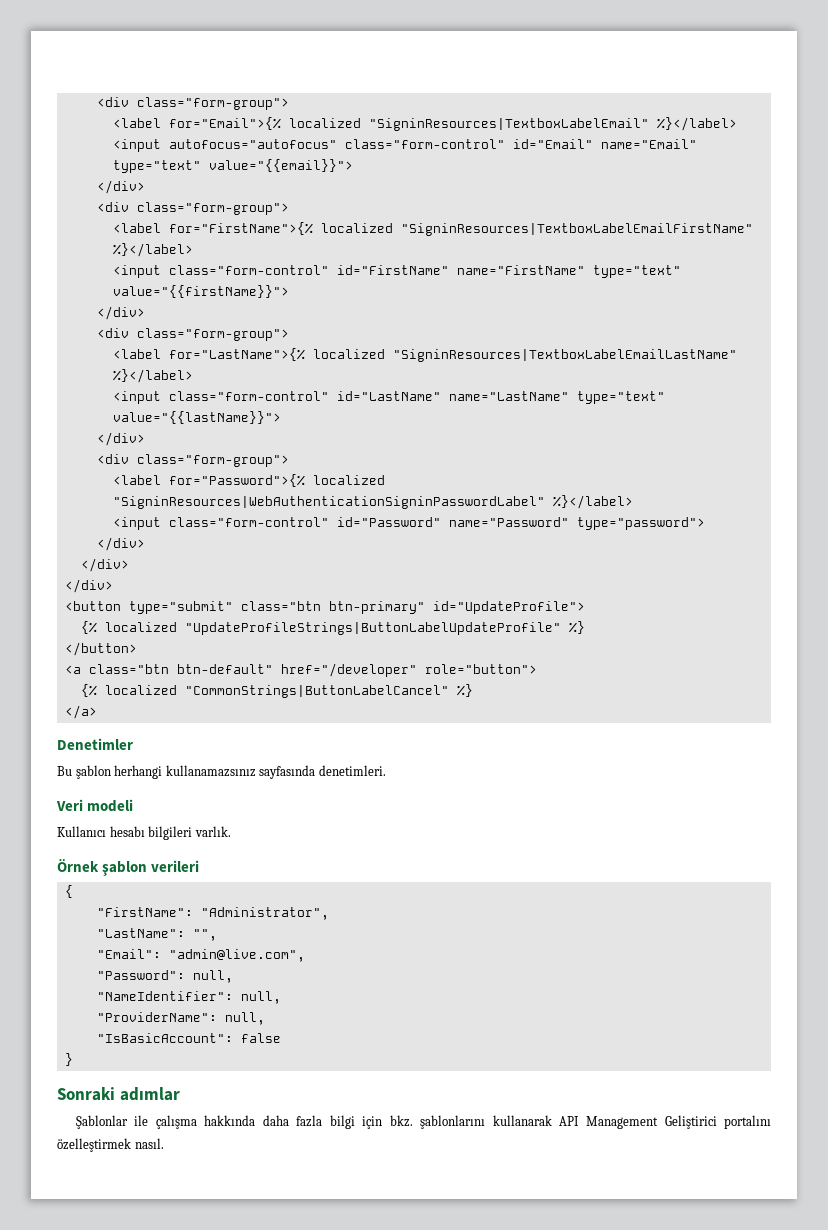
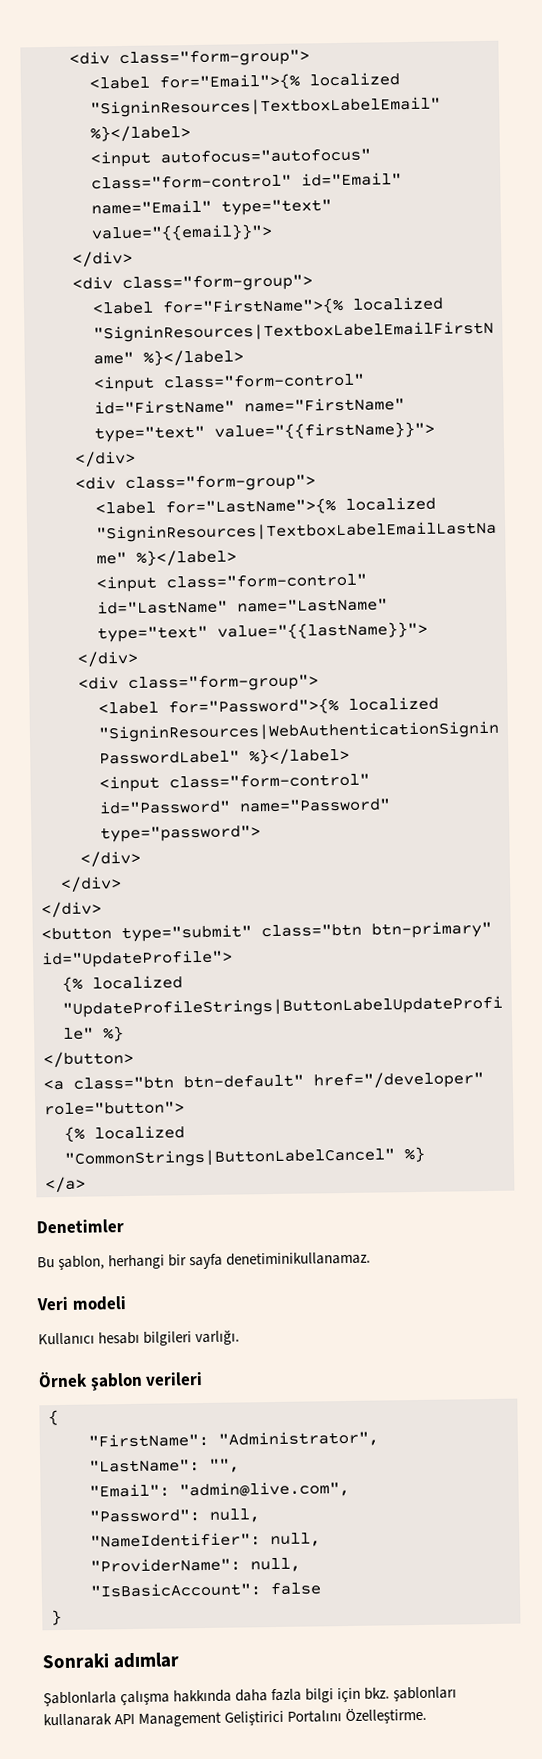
[75,765,386,779] şablon herhangi kullanamazsınız sayfasında denetimleri. -> [58,1251,372,1271] şablon, herhangi bir sayfa denetiminikullanamaz.
[194,826,231,837] varlık. -> [195,1329,241,1346] varlığı.
[75,1115,149,1129] Şablonlar ile -> [43,1691,117,1707] Şablonlarla
[420,1115,486,1129] şablonlarını -> [393,1686,458,1702] şablonları
[723,1115,771,1129] [57,1138,164,1152] portalını özelleştirmek nasıl. -> [287,1707,428,1725] Portalını Özelleştirme.

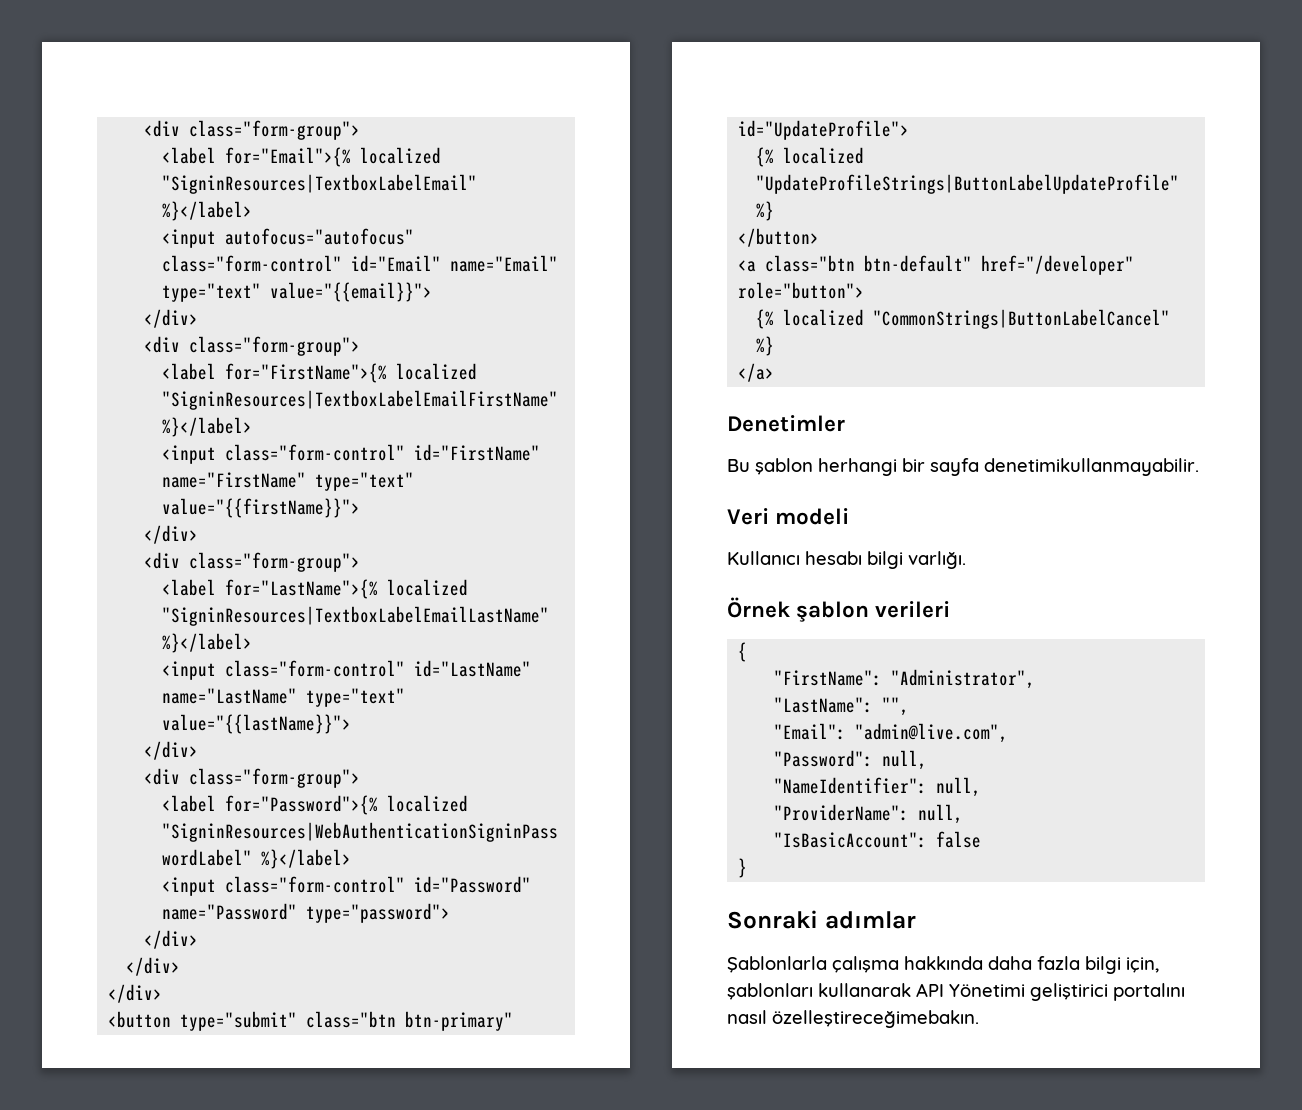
[58,1255,106,1271] şablon, -> [755,458,813,475] şablon
[226,1251,372,1266] denetiminikullanamaz. -> [984,458,1199,476] denetimikullanmayabilir.
[143,1331,193,1346] bilgileri -> [867,551,903,569] bilgi
[337,1687,391,1703] için bkz. -> [1126,957,1159,973] için,
[138,1707,428,1727] Management Geliştirici Portalını Özelleştirme. -> [949,983,1185,1001] [727,1010,979,1028] Yönetimi geliştirici portalını nasıl özelleştireceğimebakın.

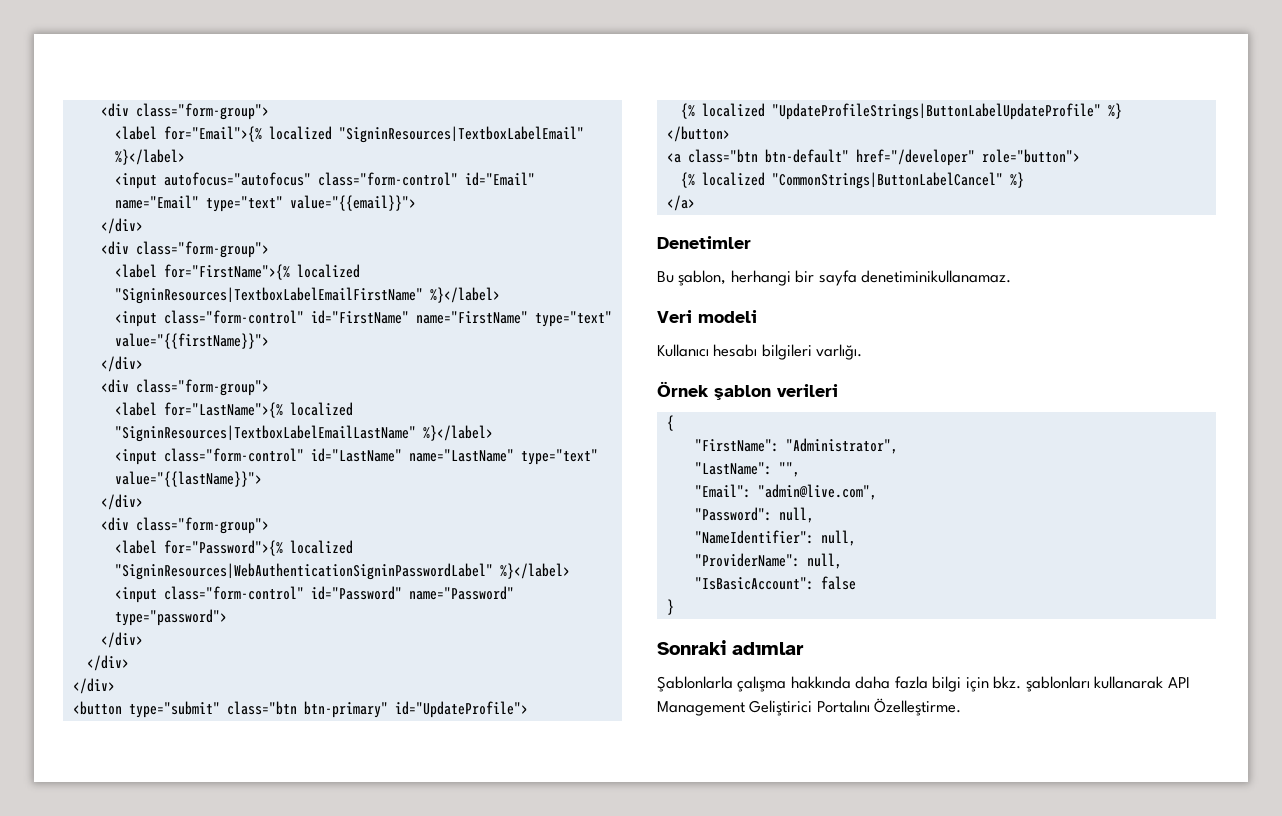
[755,458,813,475] şablon -> [678,270,727,286] şablon,
[984,458,1199,476] denetimikullanmayabilir. -> [861,270,1012,283] denetiminikullanamaz.
[867,551,903,569] bilgi -> [761,344,812,360] bilgileri
[1126,957,1159,973] için, -> [965,676,1022,692] için bkz.
[949,983,1185,1001] [727,1010,979,1028] Yönetimi geliştirici portalını nasıl özelleştireceğimebakın. -> [657,698,962,716] Management Geliştirici Portalını Özelleştirme.

